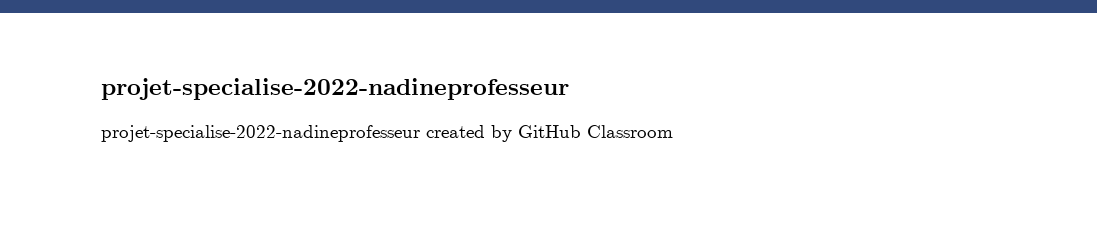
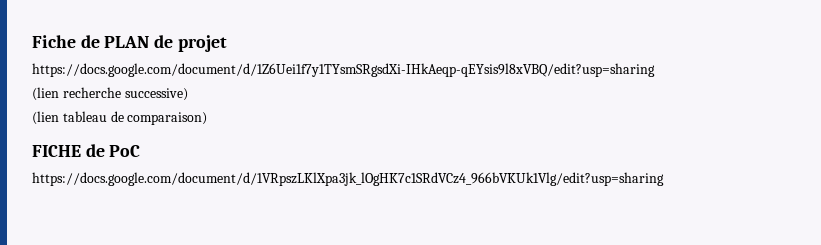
[101,78,569,100] [101,125,673,142] projet-specialise-2022-nadineprofesseur // projet-specialise-2022-nadineprofesseur created by GitHub Classroom -> [32,35,227,52] [32,63,655,77] [32,87,188,101] [32,111,208,125] [32,144,141,157] [32,172,664,186] Fiche de PLAN de projet // https://docs.google.com/document/d/1Z6Uei1f7y1TYsmSRgsdXi-IHkAeqp-qEYsis9l8xVBQ/edit?usp=sharing // (lien recherche successive) // (lien tableau de comparaison) // FICHE de PoC // https://docs.google.com/document/d/1VRpszLKlXpa3jk_lOgHK7c1SRdVCz4_966bVKUk1Vlg/edit?usp=sharing

